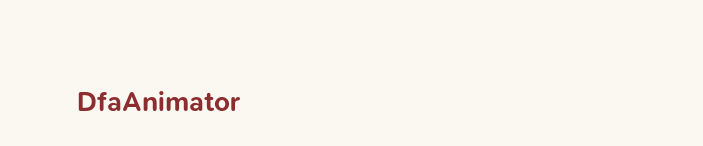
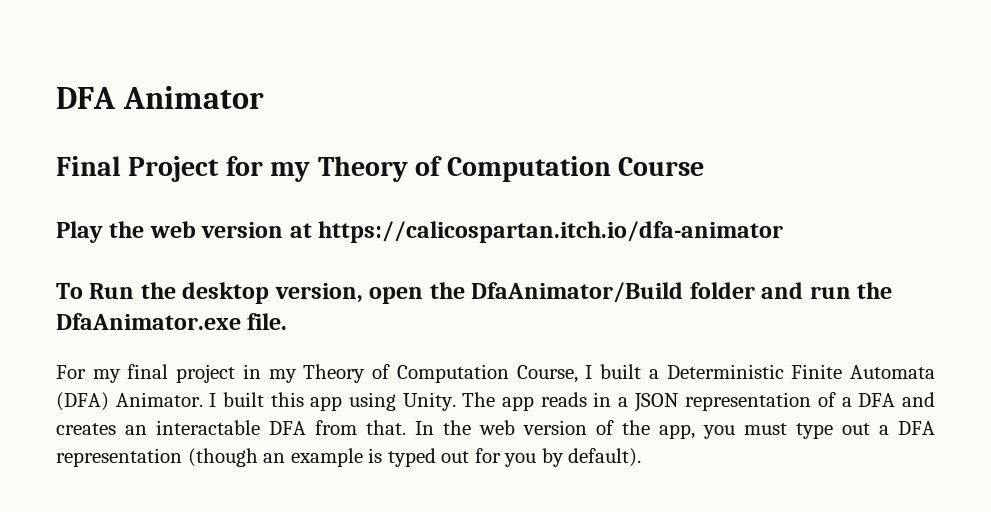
[77,91,241,111] DfaAnimator -> [56,86,264,109] [56,156,704,182] [56,221,784,243] [56,282,893,304] [56,313,288,330] [56,364,936,383] [56,392,935,412] [56,420,935,439] [56,448,642,467] DFA Animator // Final Project for my Theory of Computation Course // Play the web version at https://calicospartan.itch.io/dfa-animator // To Run the desktop version, open the DfaAnimator/Build folder and run the DfaAnimator.exe file. // For my final project in my Theory of Computation Course, I built a Deterministic Finite Automata (DFA) Animator. I built this app using Unity. The app reads in a JSON representation of a DFA and creates an interactable DFA from that. In the web version of the app, you must type out a DFA representation (though an example is typed out for you by default).

